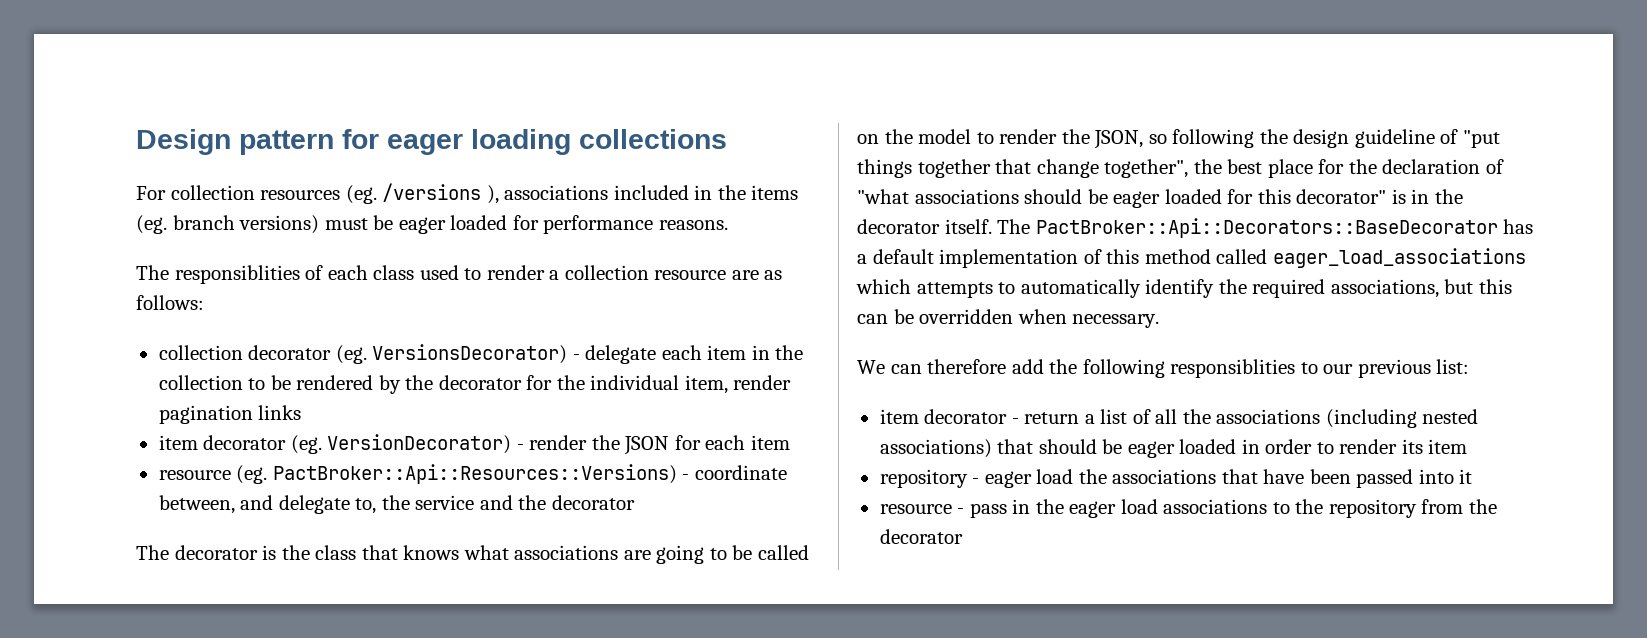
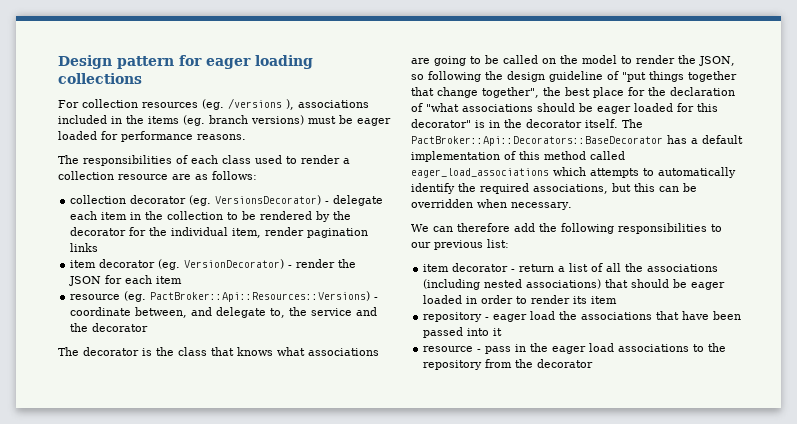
[174,265,300,284] responsiblities -> [83,155,172,166] responsibilities
[1170,359,1296,378] responsiblities -> [618,223,707,234] responsibilities

